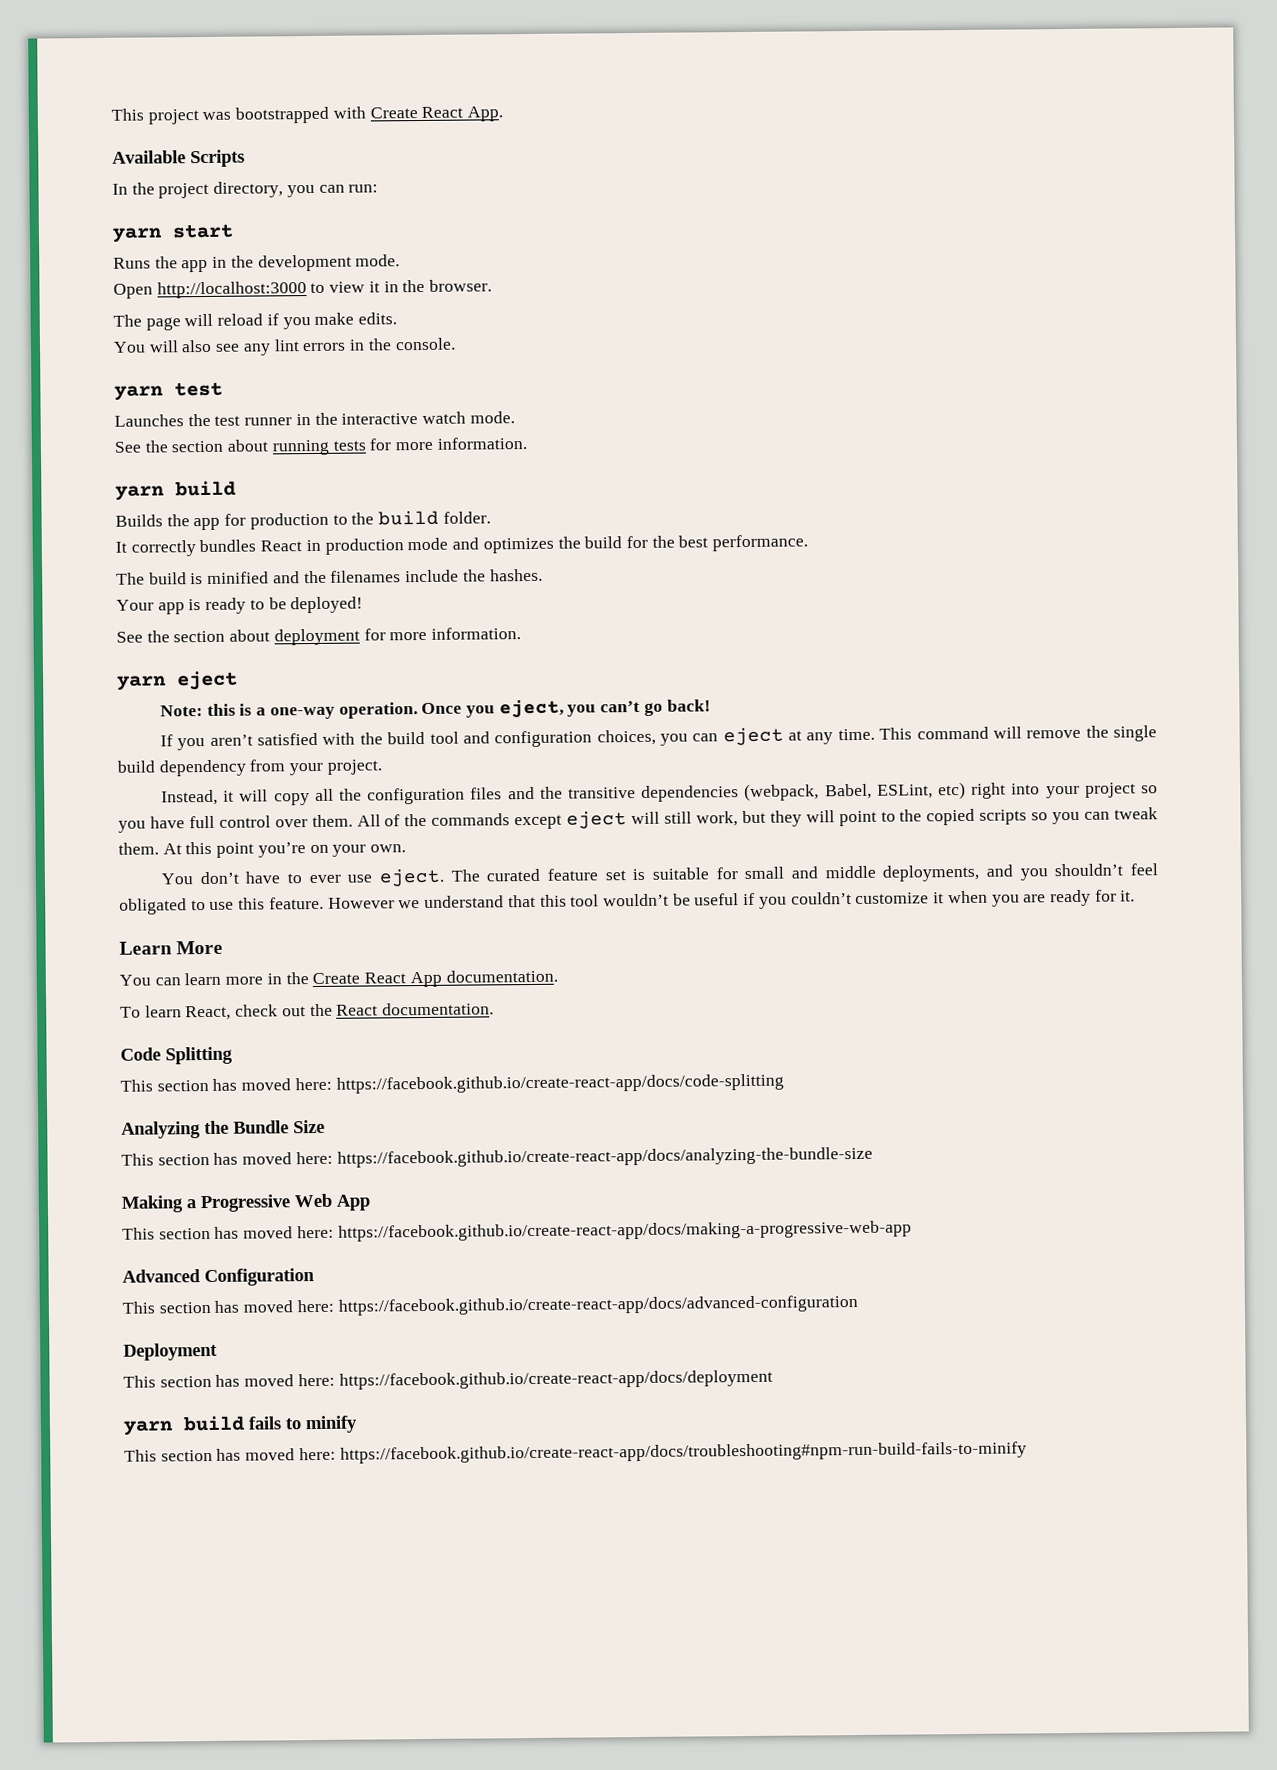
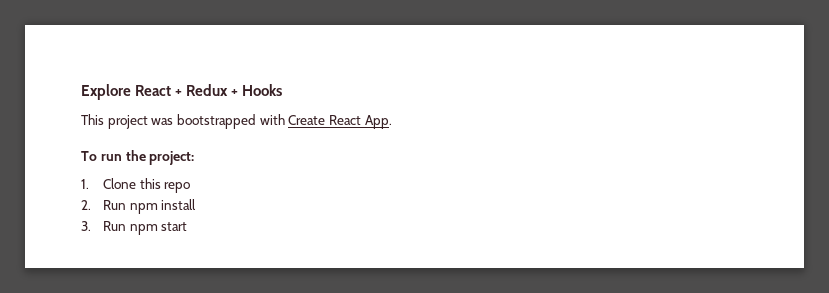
(111, 114) none -> [81,84,283,100] Explore React + Redux + Hooks //
[112,149,245,168] [112,181,379,199] [112,223,233,243] [113,254,401,273] [113,279,493,299] [113,312,398,331] [113,337,456,356] [114,381,223,401] [114,411,515,427] [114,437,527,456] [115,480,236,501] [115,510,491,531] [115,534,809,557] [116,568,543,585] [116,596,364,615] [116,627,522,646] [117,670,238,691] [159,699,711,720] [159,725,1157,751] [117,759,382,777] [160,781,1158,806] [118,807,1158,833] [118,841,407,858] [160,863,1158,887] [119,889,1136,915] [119,940,224,955] [119,969,558,988] [120,1002,495,1021] [120,1046,233,1065] [120,1073,784,1094] [121,1119,325,1139] [121,1146,873,1168] [121,1193,370,1213] [122,1220,912,1242] [122,1268,315,1287] [122,1294,858,1316] [123,1342,218,1361] [123,1369,773,1390] [123,1415,358,1436] [124,1441,1027,1464] Available Scripts // In the project directory, you can run: // yarn start // Runs the app in the development mode. // Open http://localhost:3000 to view it in the browser. // The page will reload if you make edits. // You will also see any lint errors in the console. // yarn test // Launches the test runner in the interactive watch mode. // See the section about running tests for more information. // yarn build // Builds the app for production to the build folder. // It correctly bundles React in production mode and optimizes the build for the best performance. // The build is minified and the filenames include the hashes. // Your app is ready to be deployed! // See the section about deployment for more information. // yarn eject // Note: this is a one-way operation. Once you eject, you can’t go back! // If you aren’t satisfied with the build tool and configuration choices, you can eject at any time. This command will remove the single build dependency from your project. // Instead, it will copy all the configuration files and the transitive dependencies (webpack, Babel, ESLint, etc) right into your project so you have full control over them. All of the commands except eject will still work, but they will point to the copied scripts so you can tweak them. At this point you’re on your own. // You don’t have to ever use eject. The curated feature set is suitable for small and middle deployments, and you shouldn’t feel obligated to use this feature. However we understand that this tool wouldn’t be useful if you couldn’t customize it when you are ready for it. // Learn More // You can learn more in the Create React App documentation. // To learn React, check out the React documentation. // Code Splitting // This section has moved here: https://facebook.github.io/create-react-app/docs/code-splitting // Analyzing the Bundle Size // This section has moved here: https://facebook.github.io/create-react-app/docs/analyzing-the-bundle-size // Making a Progressive Web App // This section has moved here: https://facebook.github.io/create-react-app/docs/making-a-progressive-web-app // Advanced Configuration // This section has moved here: https://facebook.github.io/create-react-app/docs/advanced-configuration // Deployment // This section has moved here: https://facebook.github.io/create-react-app/docs/deployment // yarn build fails to minify // This section has moved here: https://facebook.github.io/create-react-app/docs/troubleshooting#npm-run-build-fails-to-minify -> [81,150,195,165] [81,178,191,193] [81,199,197,214] [81,221,188,235] To run the project: // 1. Clone this repo // 2. Run npm install // 3. Run npm start

